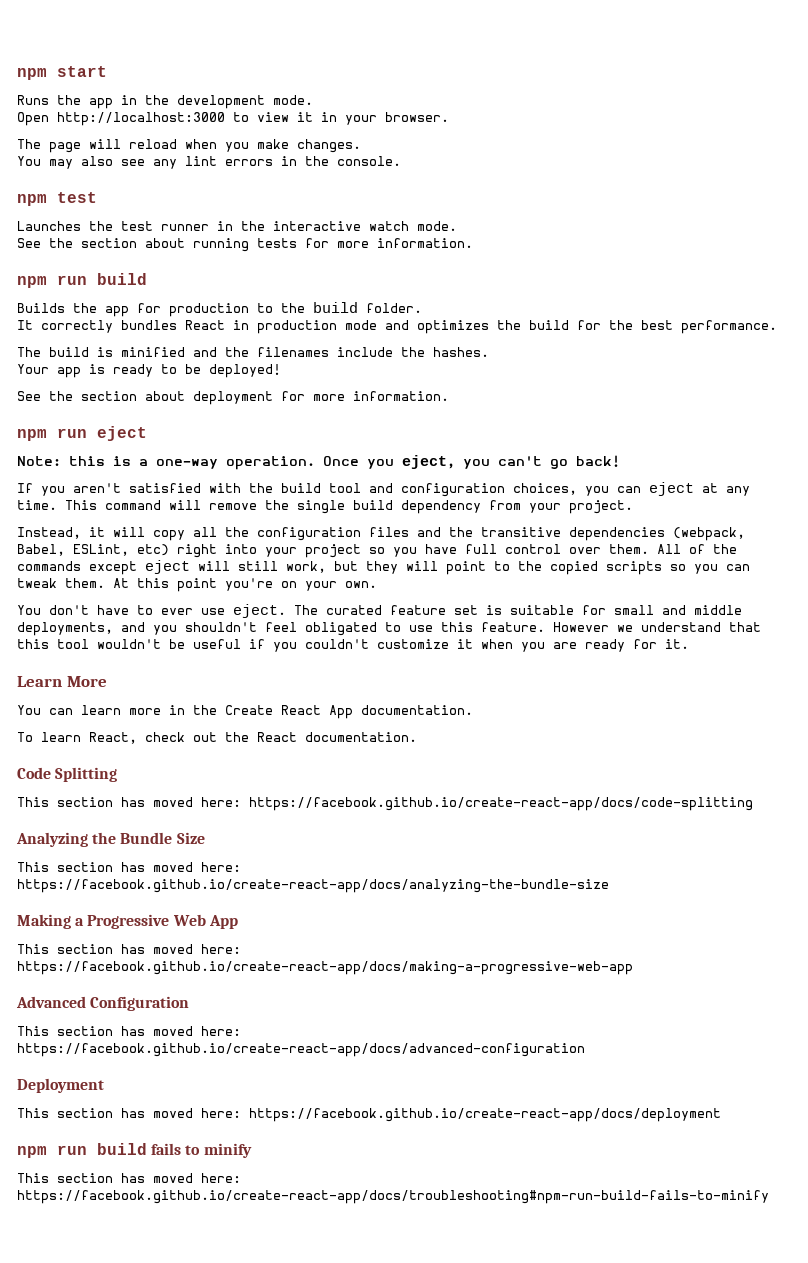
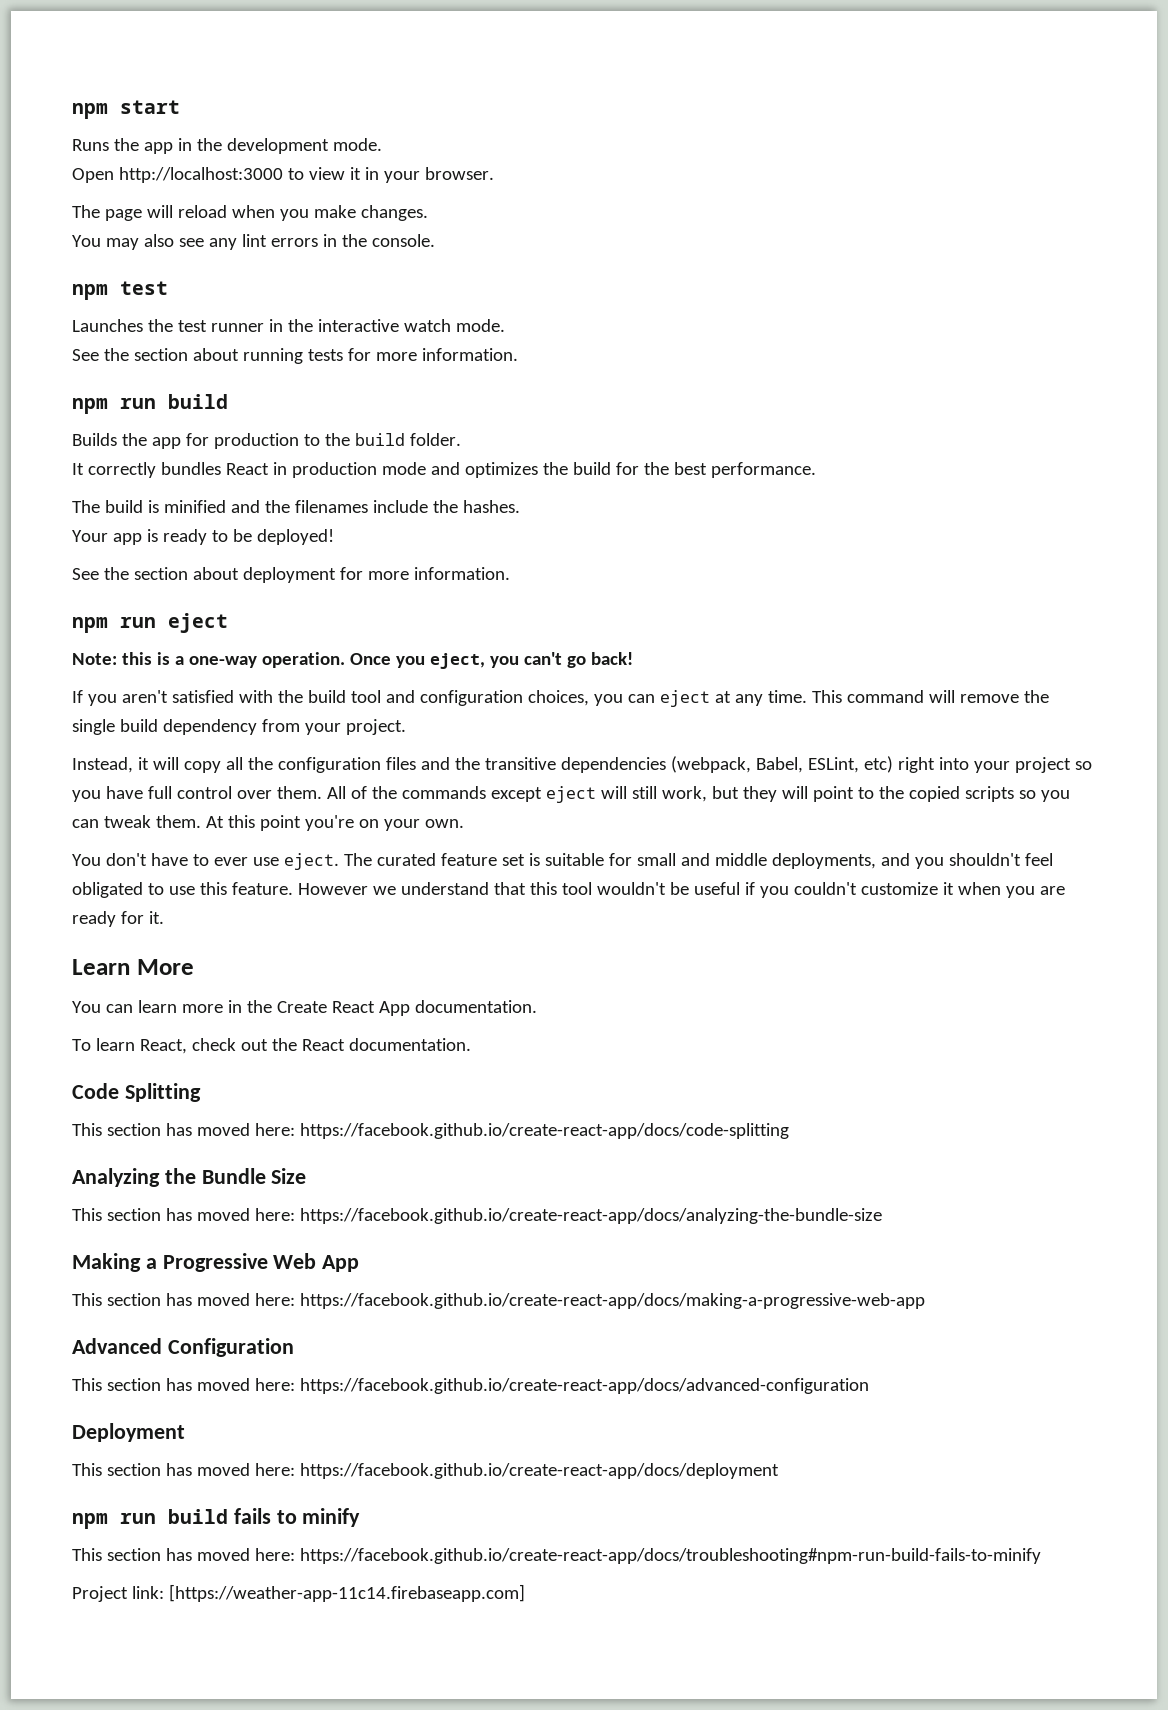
(769, 1197) none -> [72,1584,525,1602] // Project link: [https://weather-app-11c14.firebaseapp.com]

